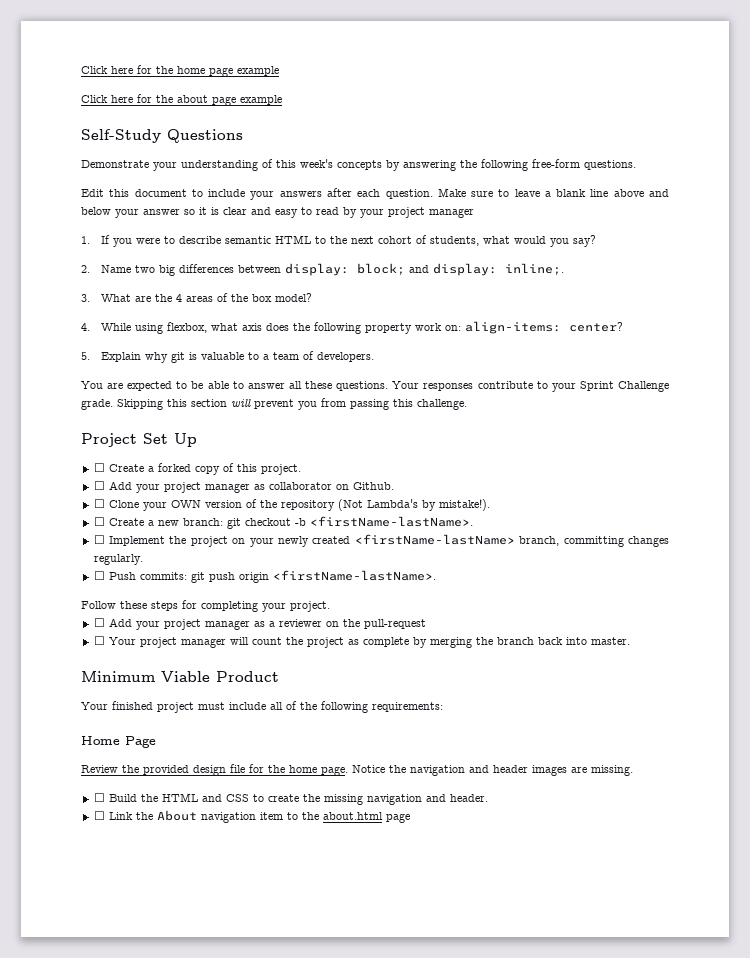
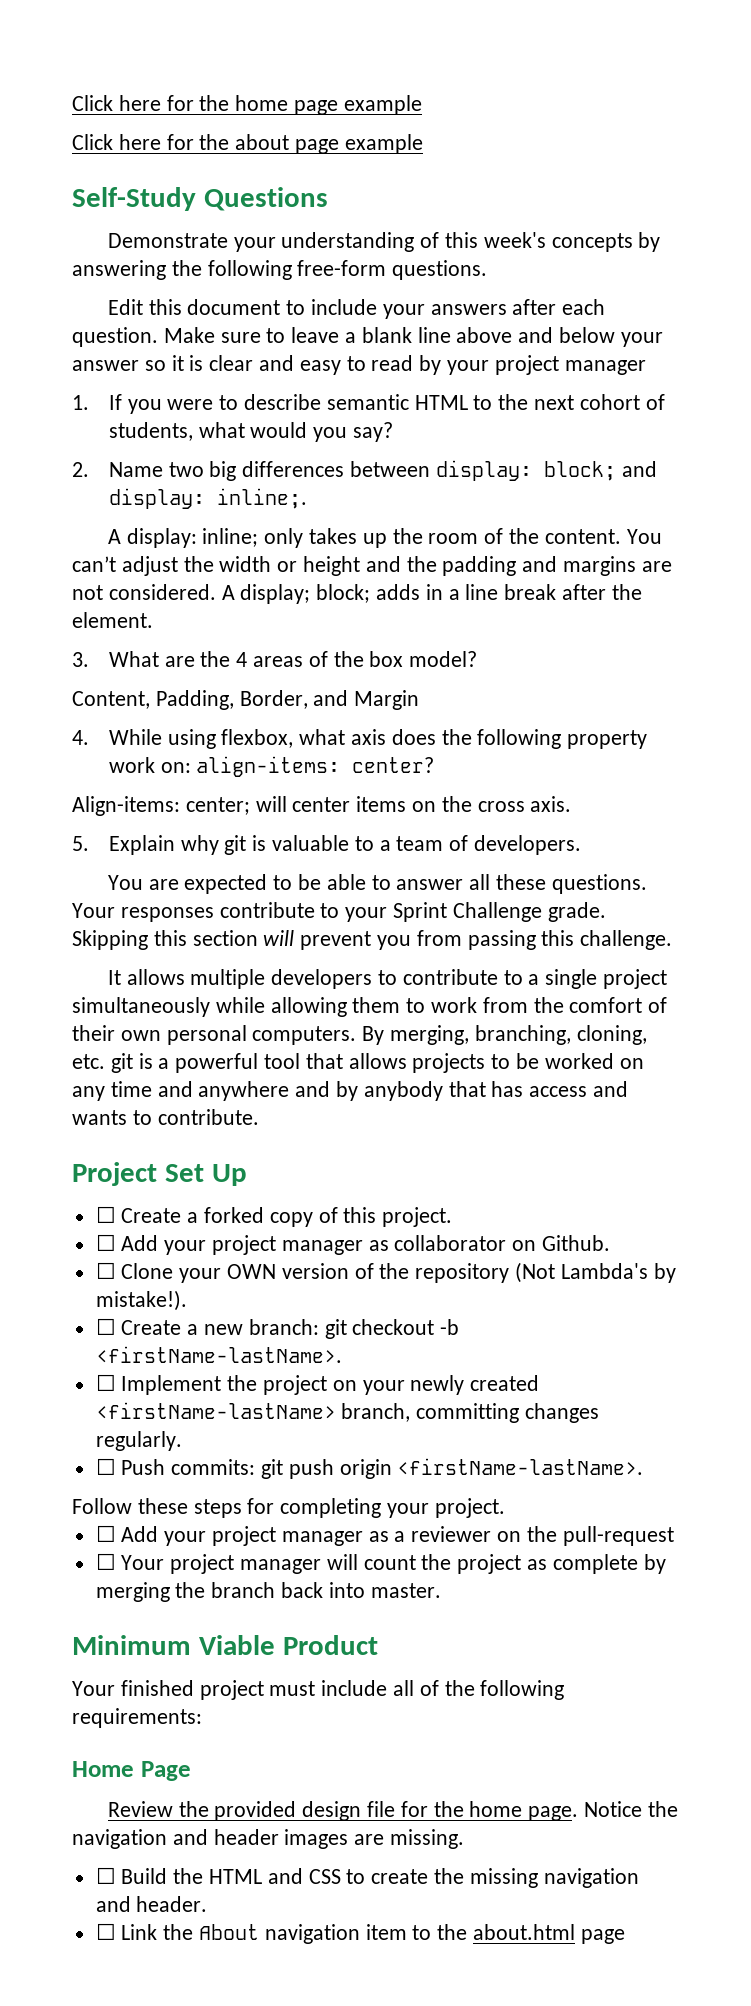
(565, 269) none -> [107,528,662,548] [72,556,672,576] [72,584,642,604] [72,612,153,628] // A display: inline; only takes up the room of the content. You can’t adjust the width or height and the padding and margins are not considered. A display; block; adds in a line break after the element.
(313, 297) none -> [72,690,420,710] // Content, Padding, Border, and Margin
(624, 327) none -> [72,796,572,816] // Align-items: center; will center items on the cross axis.
(467, 404) none -> [107,969,667,989] [72,997,668,1017] [72,1025,647,1045] [72,1053,644,1073] [72,1081,629,1101] [72,1109,259,1125] // It allows multiple developers to contribute to a single project simultaneously while allowing them to work from the comfort of their own personal computers. By merging, branching, cloning, etc. git is a powerful tool that allows projects to be worked on any time and anywhere and by anybody that has access and wants to contribute.

